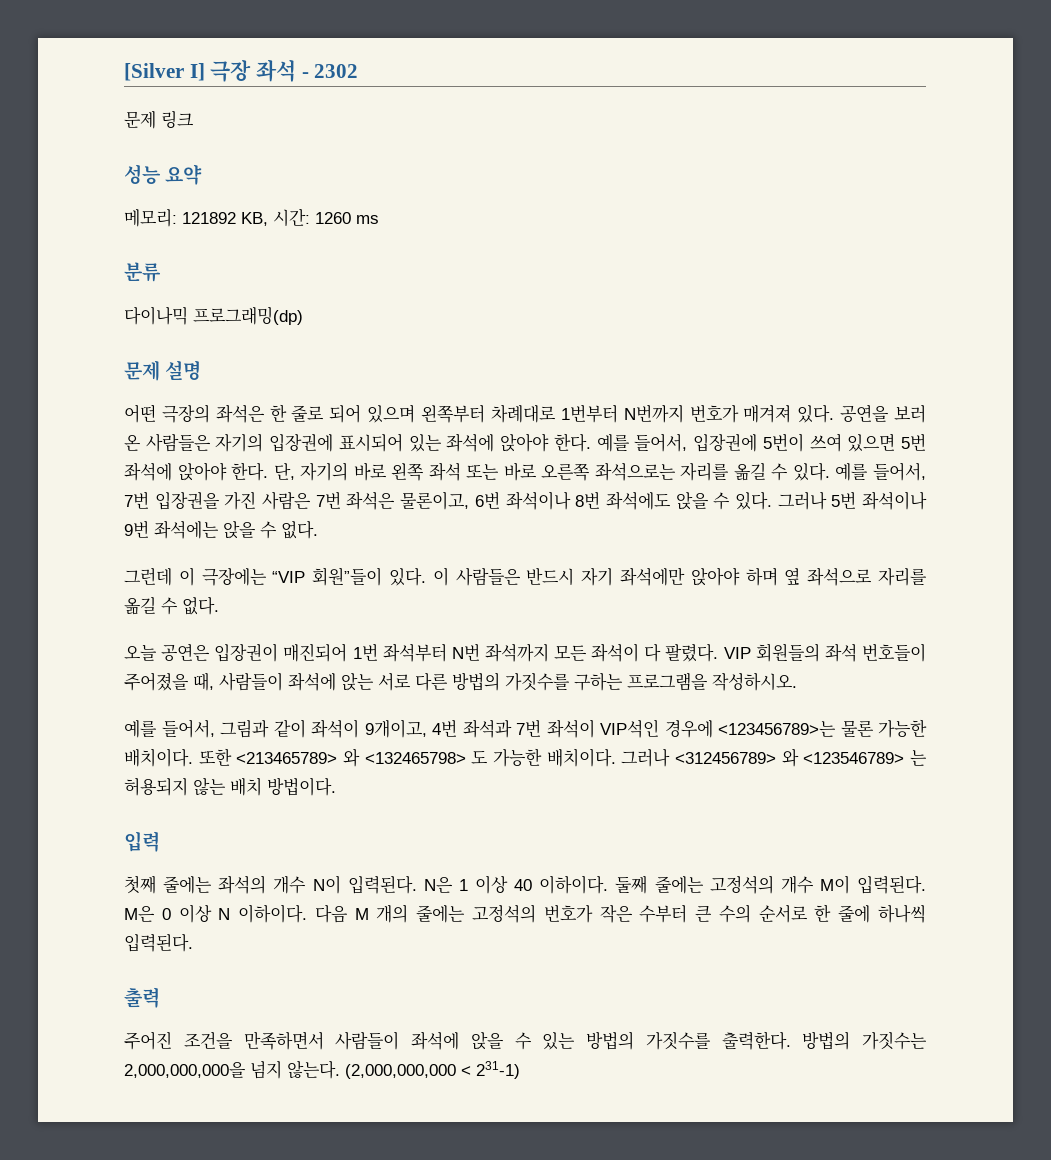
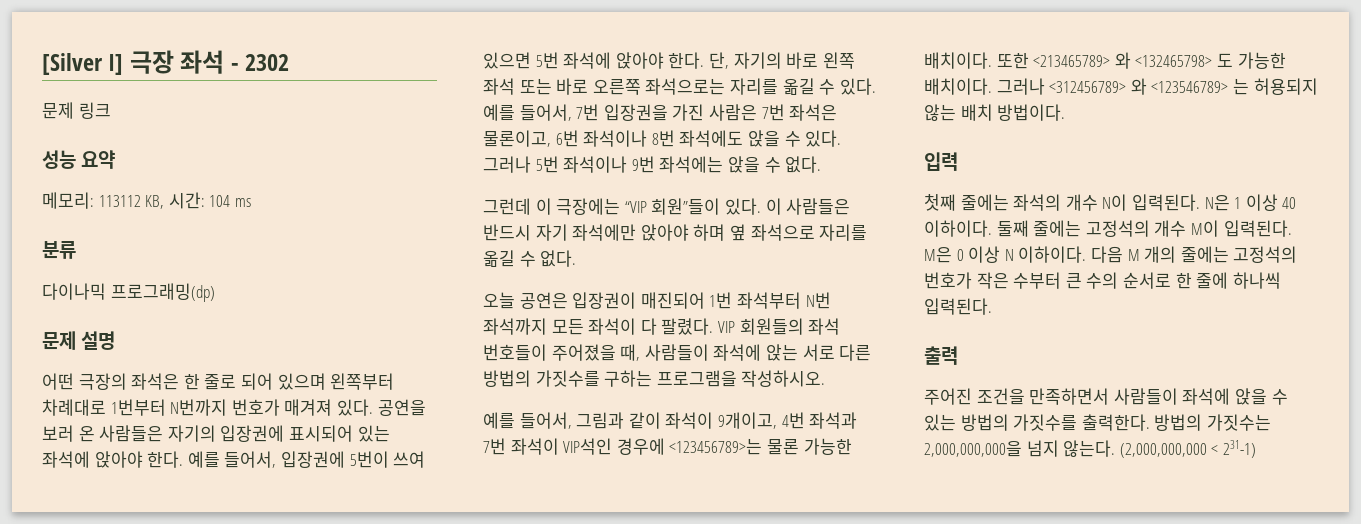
[182,212,236,224] 121892 -> [98,195,141,207] 113112
[315,212,351,224] 1260 -> [209,195,231,207] 104

